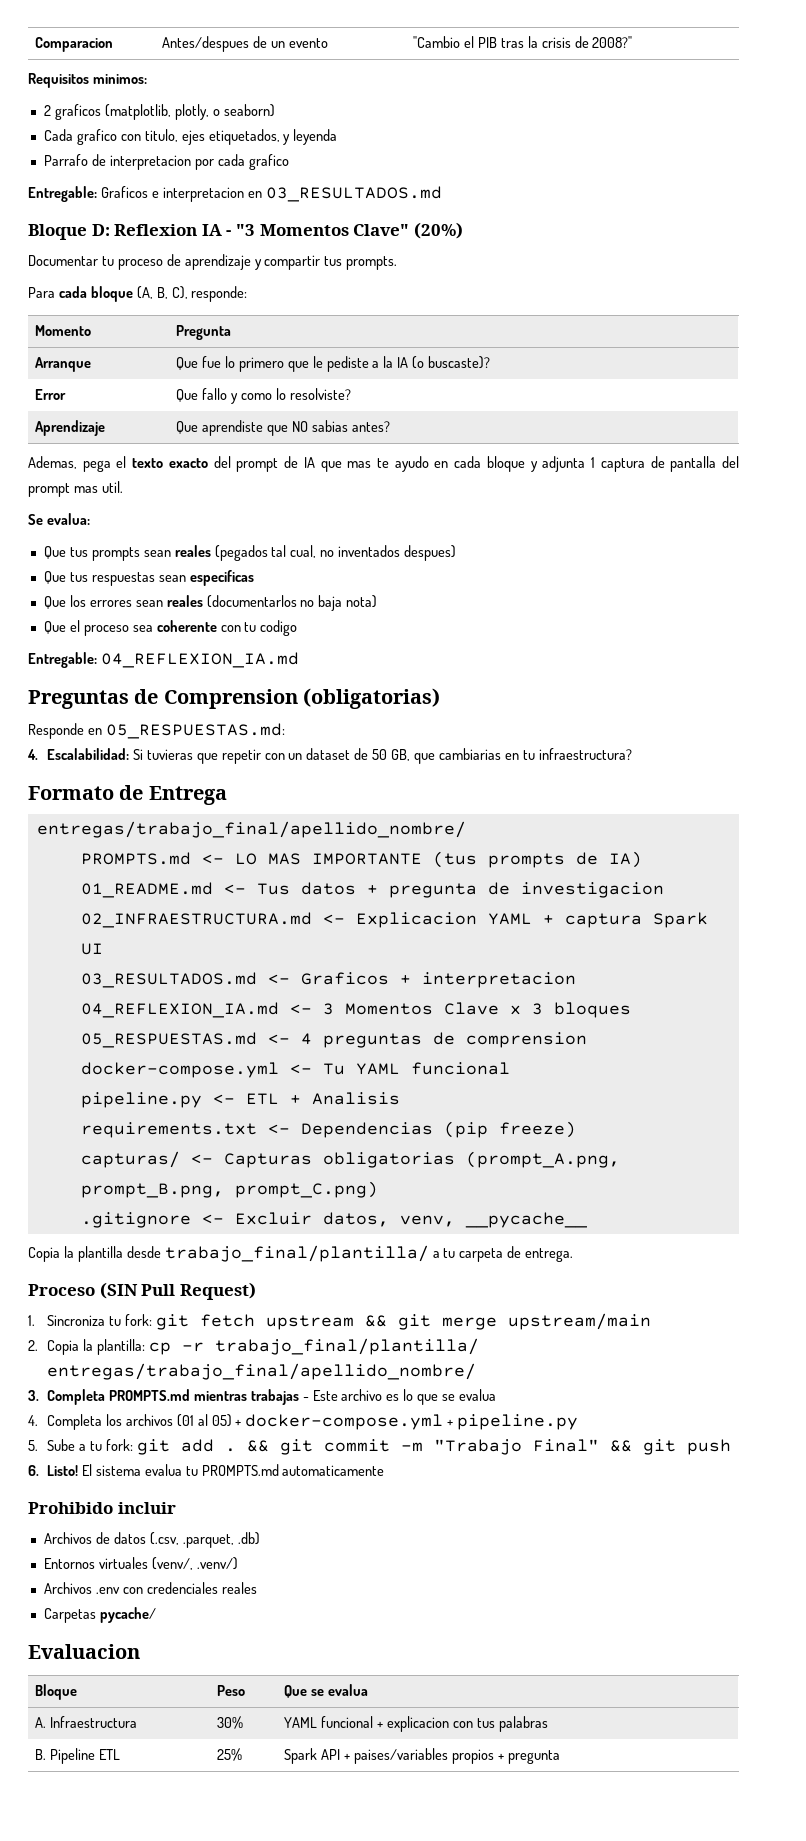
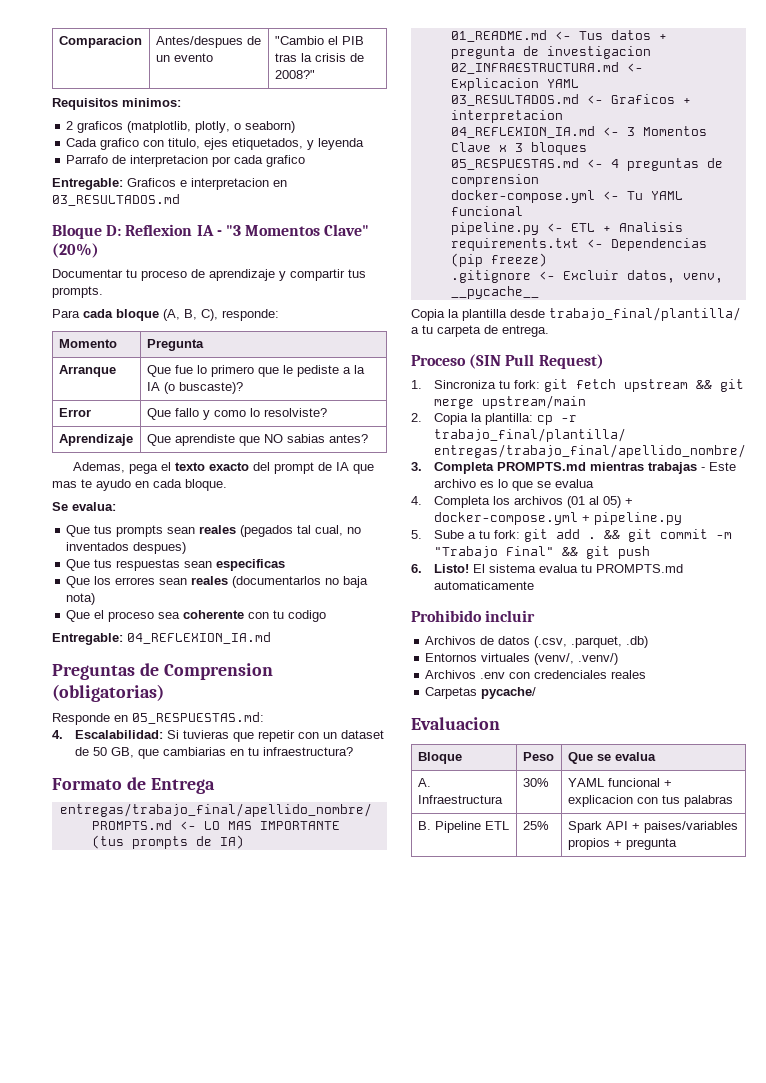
[486,456,740,472] [28,481,123,497] bloque y adjunta 1 captura de pantalla del prompt mas util. -> [185,479,227,491] bloque.
[542,912,708,928] [80,943,103,955] + captura Spark UI -> (579, 83) none
[80,1151,620,1168] [80,1181,378,1198] // capturas/ <- Capturas obligatorias (prompt_A.png, prompt_B.png, prompt_C.png) -> (547, 260) none

